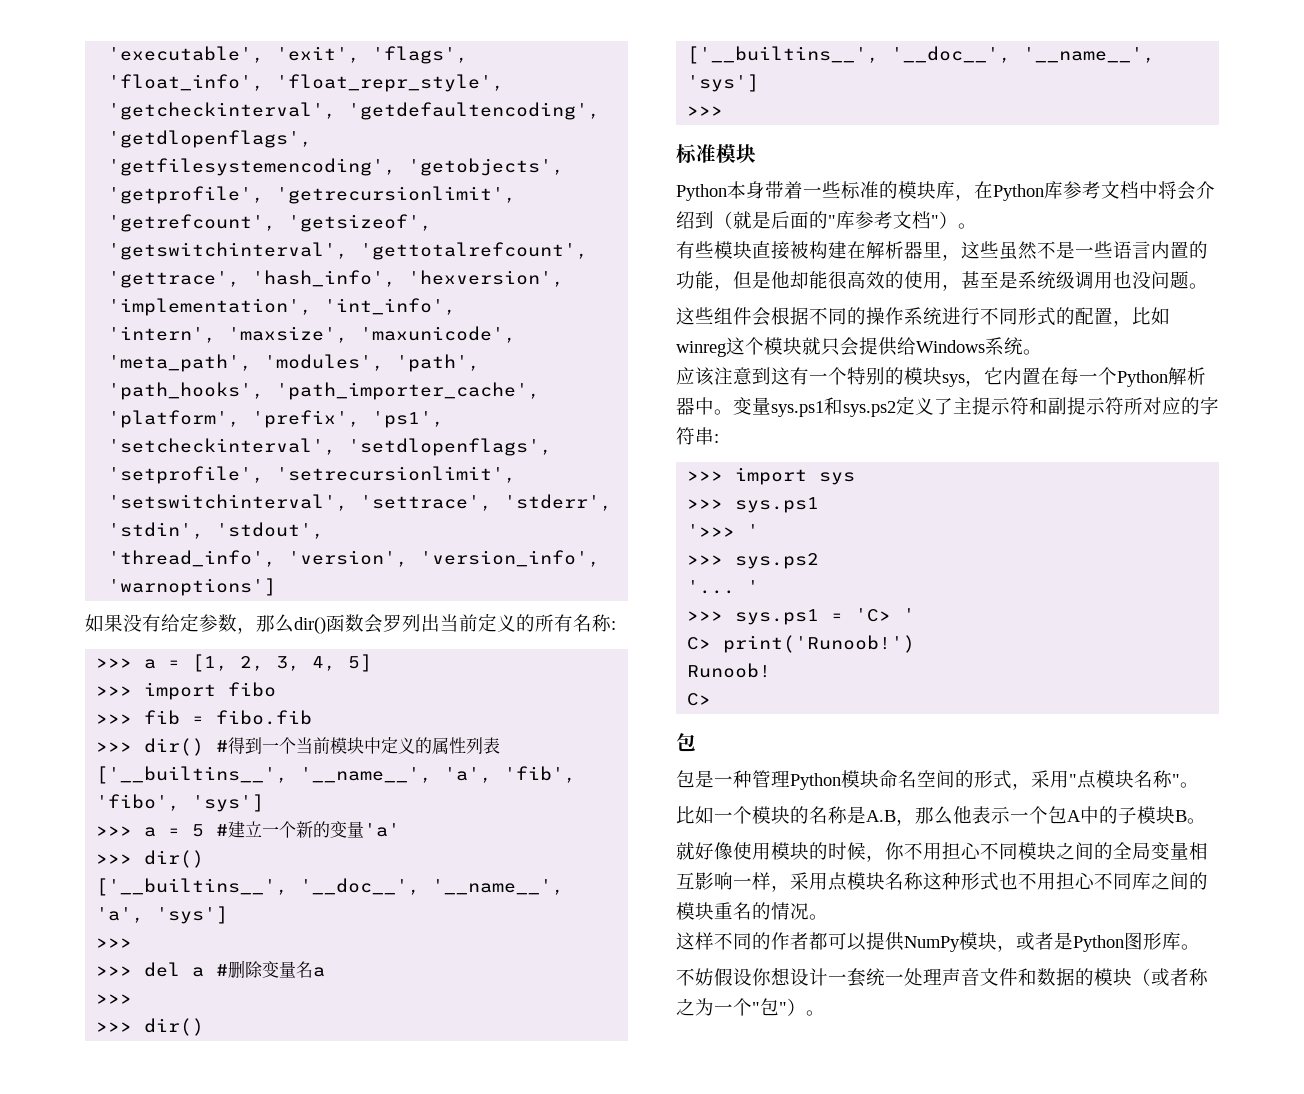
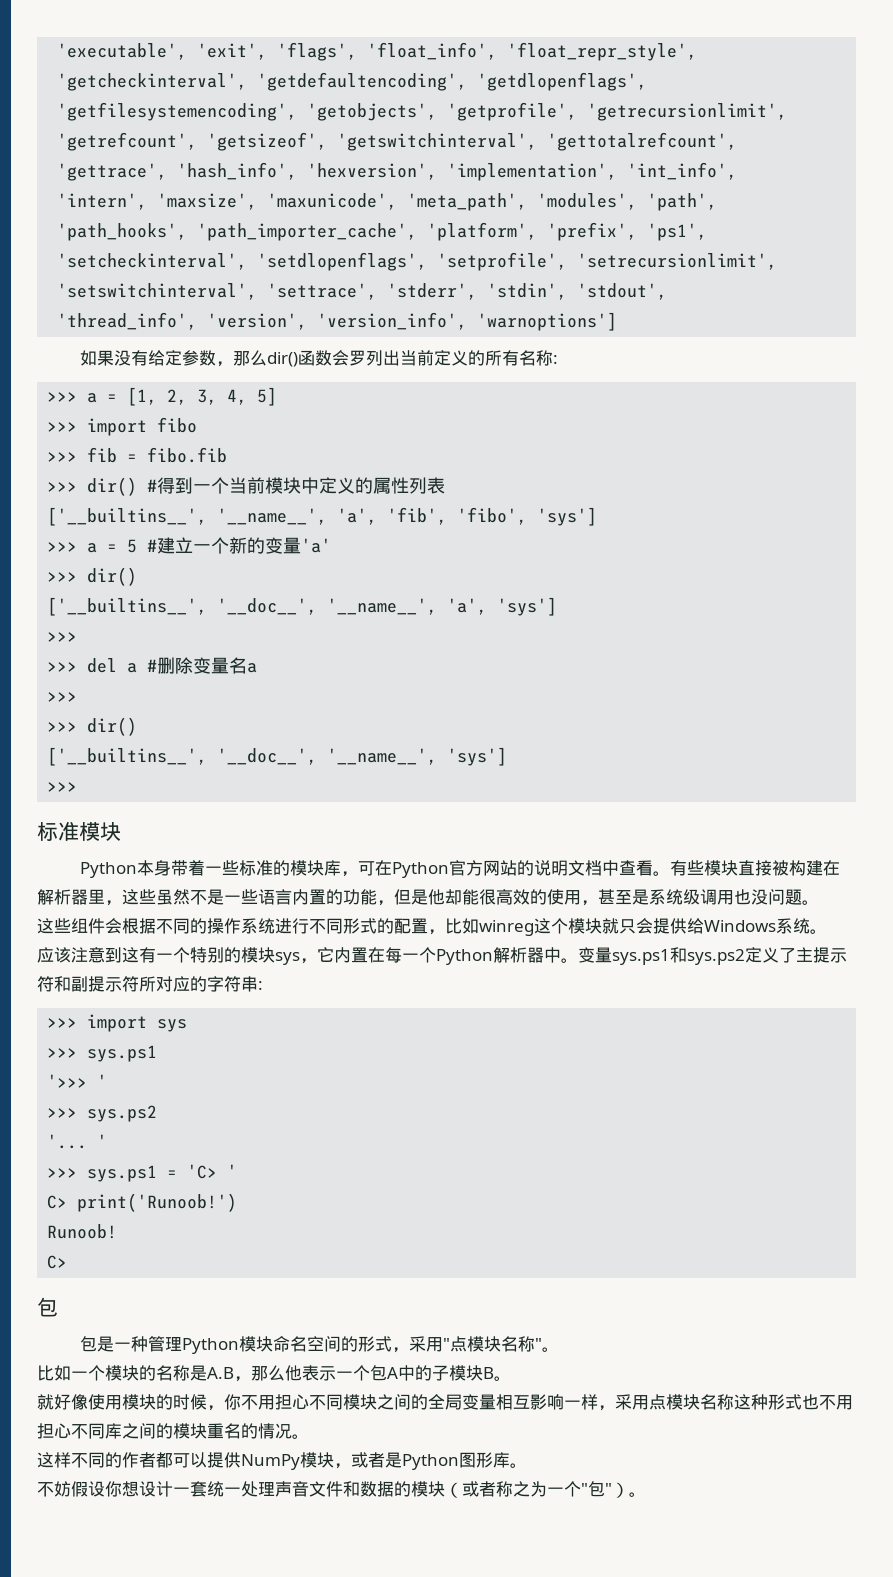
[974,181,1215,201] [676,211,977,229] 在Python库参考文档中将会介绍到（就是后面的"库参考文档"）。 // -> [358,860,671,878] 可在Python官方网站的说明文档中查看。

